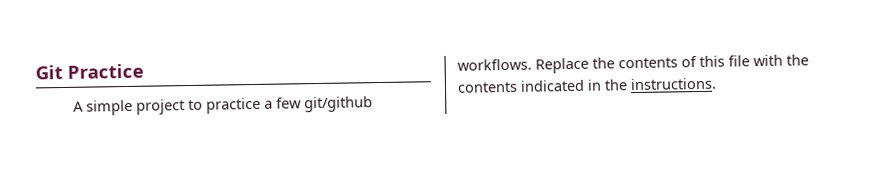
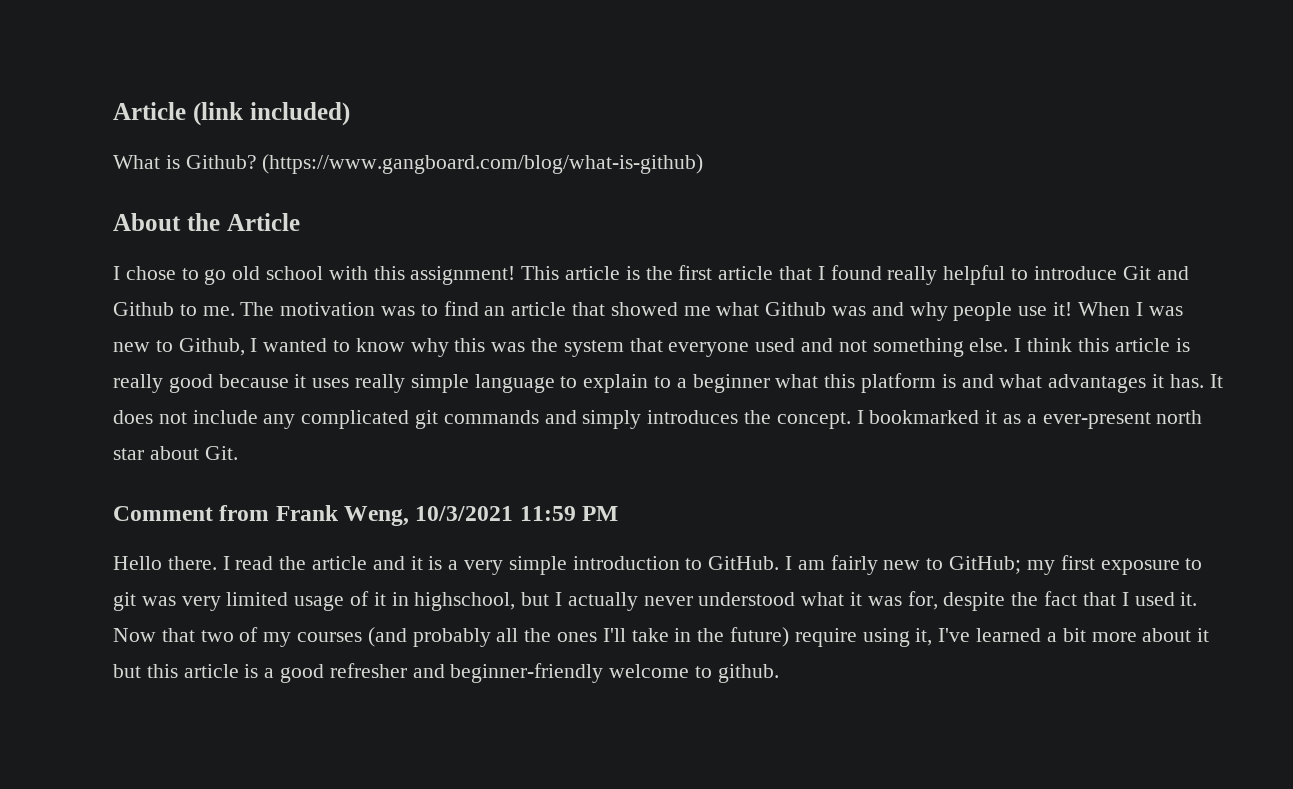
[35,63,144,80] [73,96,374,116] [457,54,809,74] [457,77,717,93] Git Practice // A simple project to practice a few git/github workflows. Replace the contents of this file with the contents indicated in the instructions. -> [113,102,350,126] [113,154,704,174] [113,213,300,231] [113,265,1189,285] [113,301,1183,321] [113,338,1190,357] [113,373,1223,393] [113,410,1203,429] [113,446,238,460] [113,505,619,526] [113,555,1203,575] [113,591,1198,611] [113,627,1210,647] [113,663,779,683] Article (link included) // What is Github? (https://www.gangboard.com/blog/what-is-github) // About the Article // I chose to go old school with this assignment! This article is the first article that I found really helpful to introduce Git and Github to me. The motivation was to find an article that showed me what Github was and why people use it! When I was new to Github, I wanted to know why this was the system that everyone used and not something else. I think this article is really good because it uses really simple language to explain to a beginner what this platform is and what advantages it has. It does not include any complicated git commands and simply introduces the concept. I bookmarked it as a ever-present north star about Git. // Comment from Frank Weng, 10/3/2021 11:59 PM // Hello there. I read the article and it is a very simple introduction to GitHub. I am fairly new to GitHub; my first exposure to git was very limited usage of it in highschool, but I actually never understood what it was for, despite the fact that I used it. Now that two of my courses (and probably all the ones I'll take in the future) require using it, I've learned a bit more about it but this article is a good refresher and beginner-friendly welcome to github.

